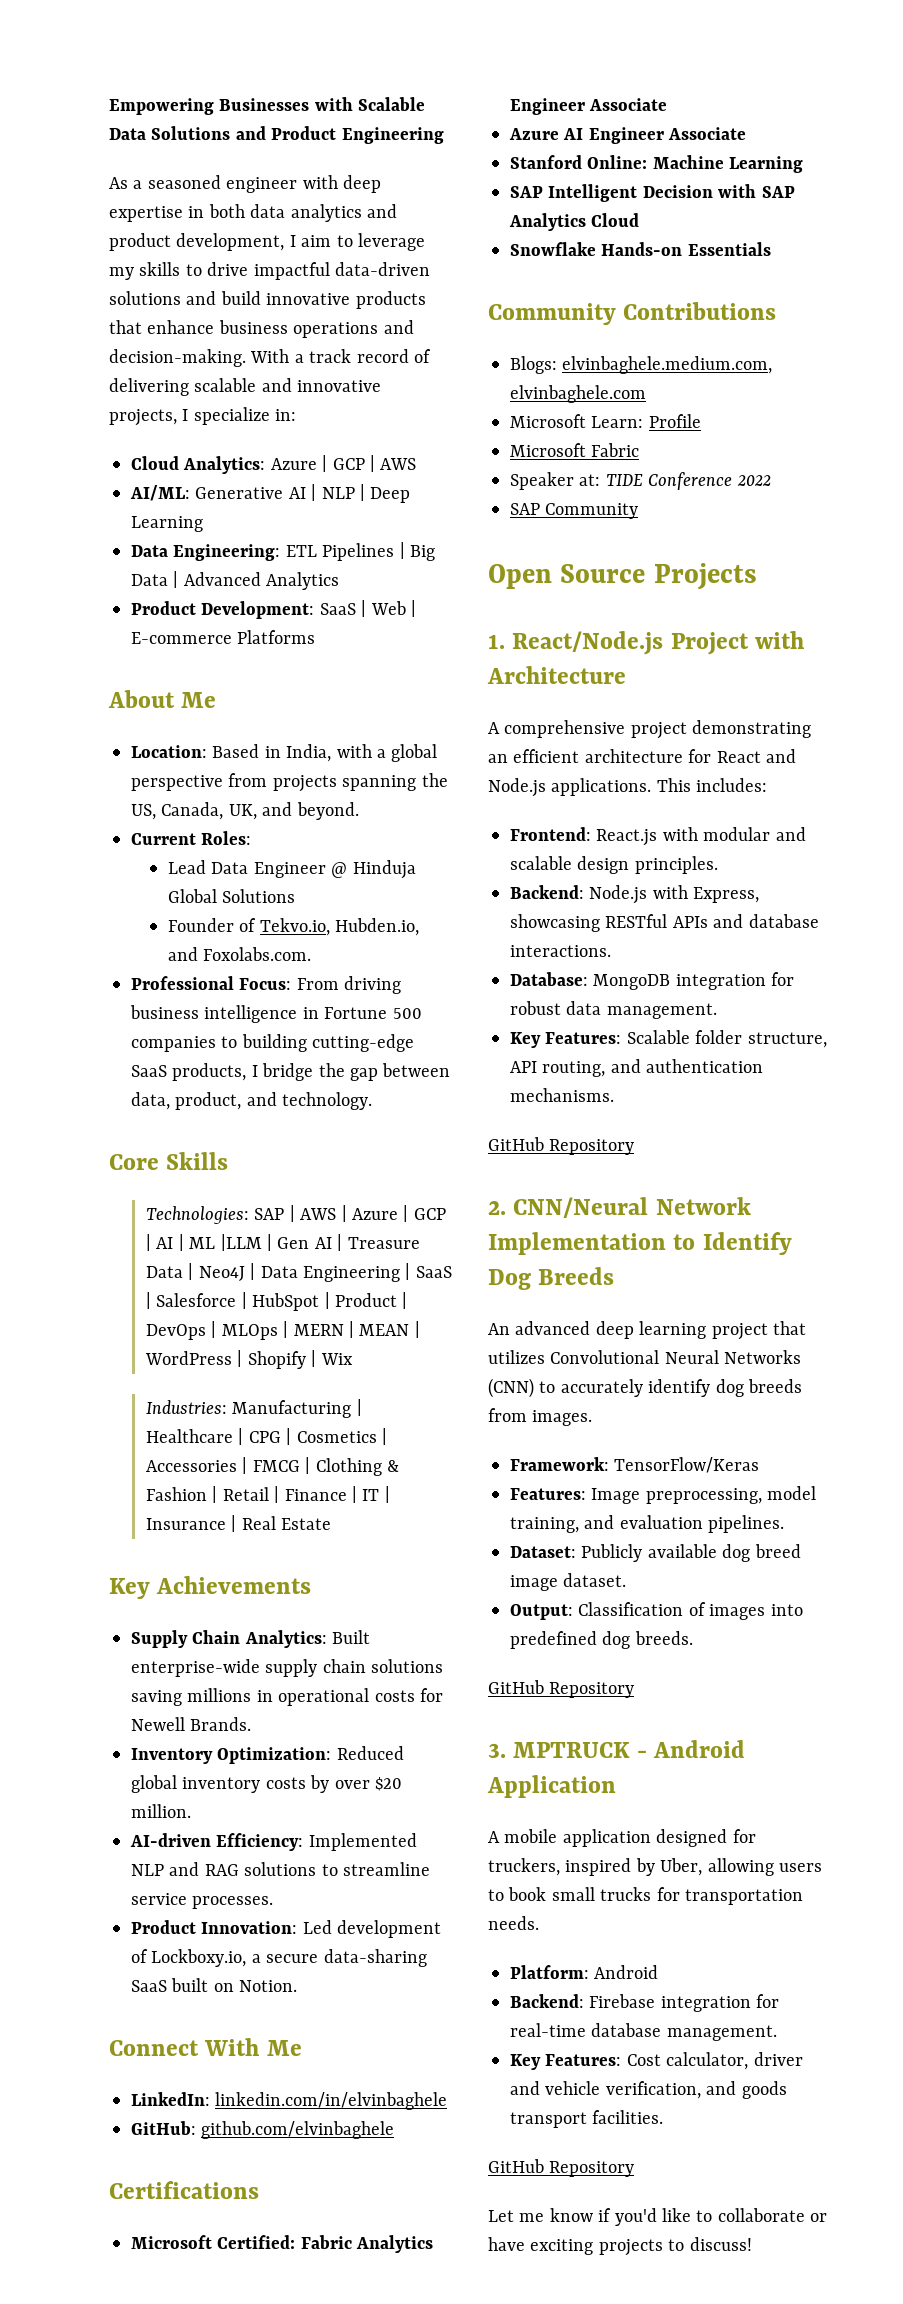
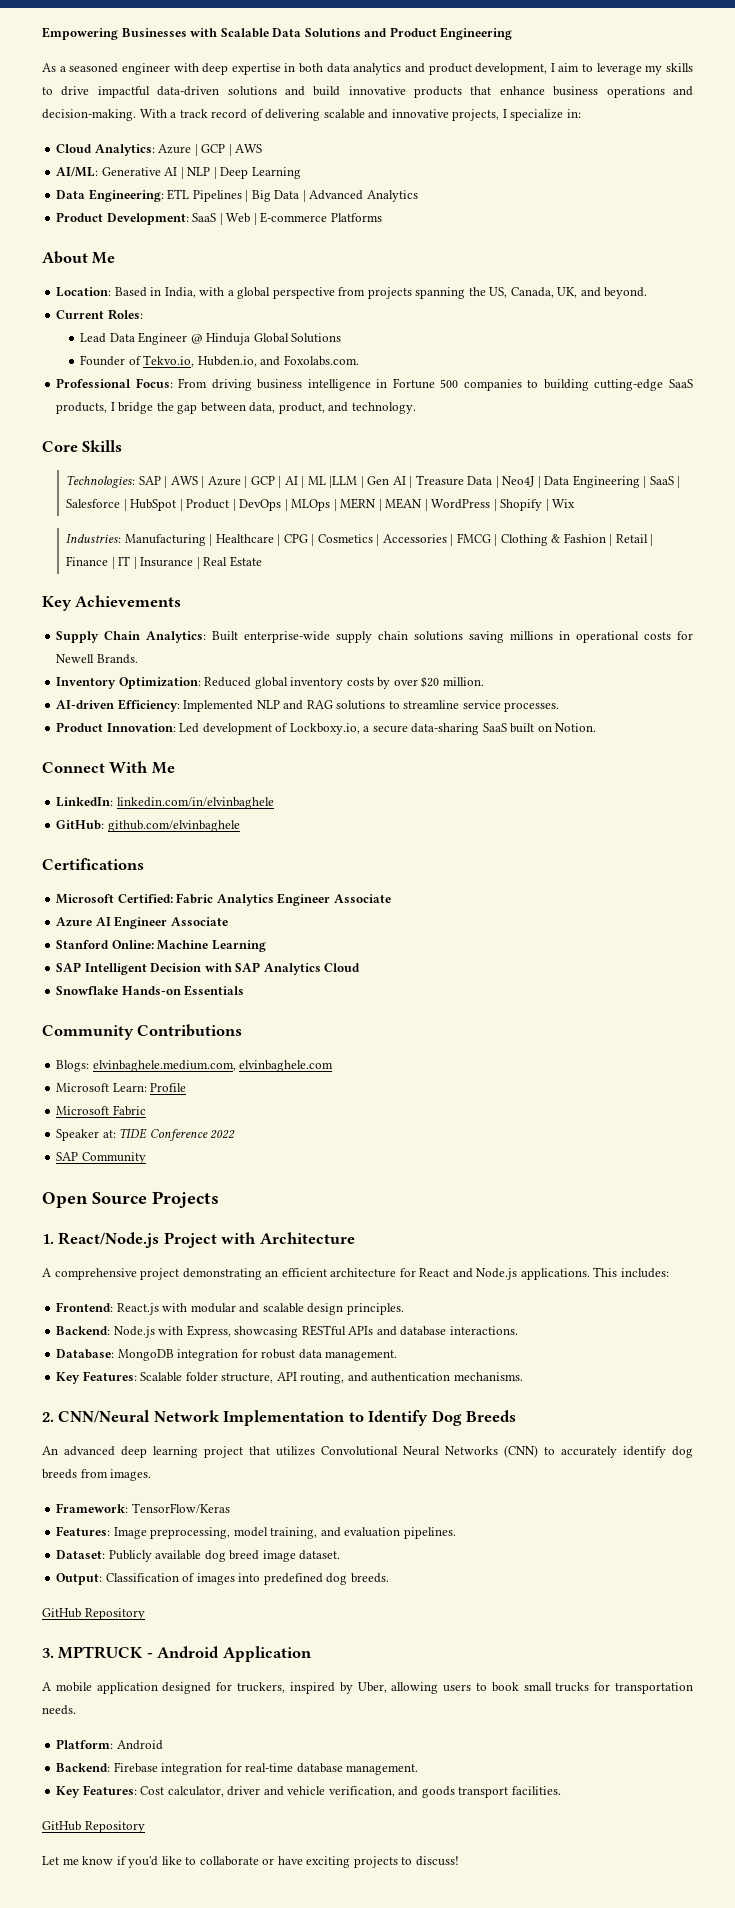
[488,1137,635,1155] // GitHub Repository -> (523, 1376) none

